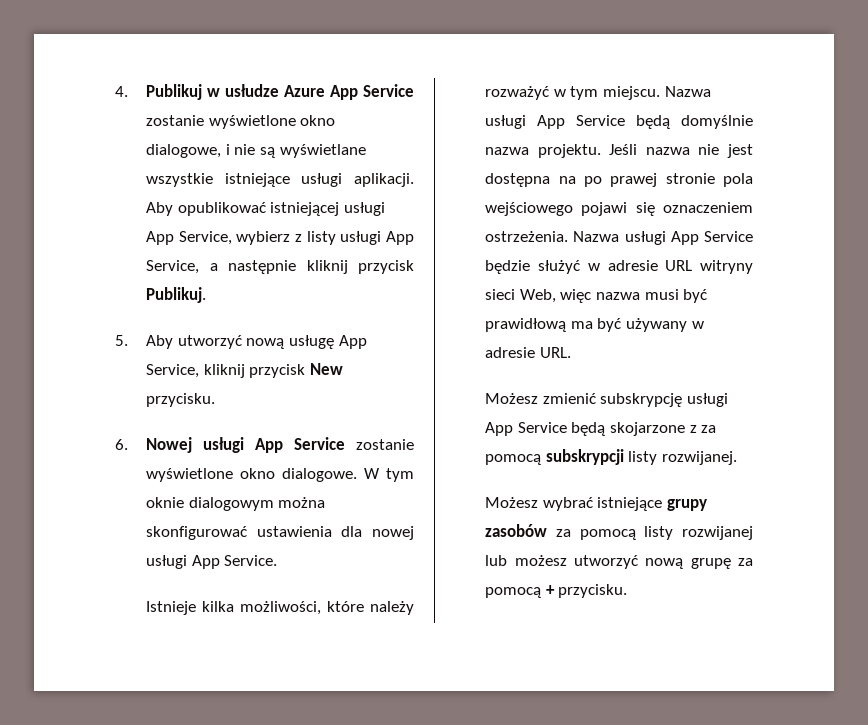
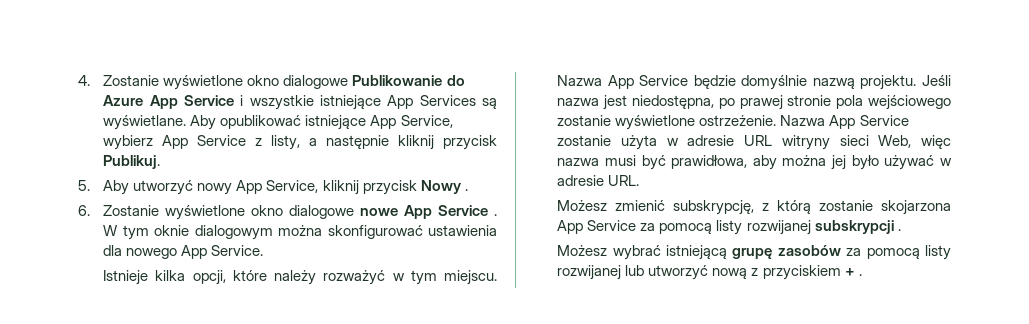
[146,84,414,100] [146,115,336,129] [146,144,366,158] [146,173,414,187] [146,202,386,216] [146,231,414,245] [146,260,200,274] Publikuj w usłudze Azure App Service zostanie wyświetlone okno dialogowe, i nie są wyświetlane wszystkie istniejące usługi aplikacji. Aby opublikować istniejącej usługi App Service, wybierz z listy usługi App Service, -> [103,75,465,90] [103,95,497,110] [103,115,453,130] [103,135,301,150] Zostanie wyświetlone okno dialogowe Publikowanie do Azure App Service i wszystkie istniejące App Services są wyświetlane. Aby opublikować istniejące App Service, wybierz App Service z listy,
[246,335,335,349] nową usługę -> [197,183,233,195] nowy
[310,363,344,375] [146,393,216,407] New przycisku. -> [420,180,468,194] Nowy .
[146,437,414,453] [146,468,358,482] Nowej usługi App Service zostanie wyświetlone okno dialogowe. -> [103,205,497,220] Zostanie wyświetlone okno dialogowe nowe App Service .
[371,526,414,540] [146,555,188,569] nowej usługi -> [126,248,178,259] nowego
[240,601,322,615] możliwości, -> [192,270,226,285] opcji,
[485,115,753,129] [485,144,753,158] [485,173,576,187] usługi App Service będą domyślnie nazwa projektu. Jeśli nazwa nie jest dostępna na -> [607,75,952,90] [557,95,714,110] App Service będzie domyślnie nazwą projektu. Jeśli nazwa jest niedostępna,
[581,202,753,216] [485,231,753,245] [485,260,580,274] pojawi się oznaczeniem ostrzeżenia. Nazwa usługi App Service będzie służyć -> [557,115,909,130] [557,135,657,150] zostanie wyświetlone ostrzeżenie. Nazwa App Service zostanie użyta
[485,318,688,332] prawidłową ma być używany -> [671,155,935,170] prawidłowa, aby można jej było używać
[600,393,729,407] [485,422,717,436] [485,449,738,465] subskrypcję usługi App Service będą skojarzone z za pomocą subskrypcji listy rozwijanej. -> [673,200,951,215] [557,220,901,235] subskrypcję, z którą zostanie skojarzona App Service za pomocą listy rozwijanej subskrypcji .
[597,497,708,511] istniejące grupy -> [666,245,773,260] istniejącą grupę
[514,555,753,569] [485,584,628,598] możesz utworzyć nową grupę za pomocą + przycisku. -> [648,265,862,280] utworzyć nową z przyciskiem + .

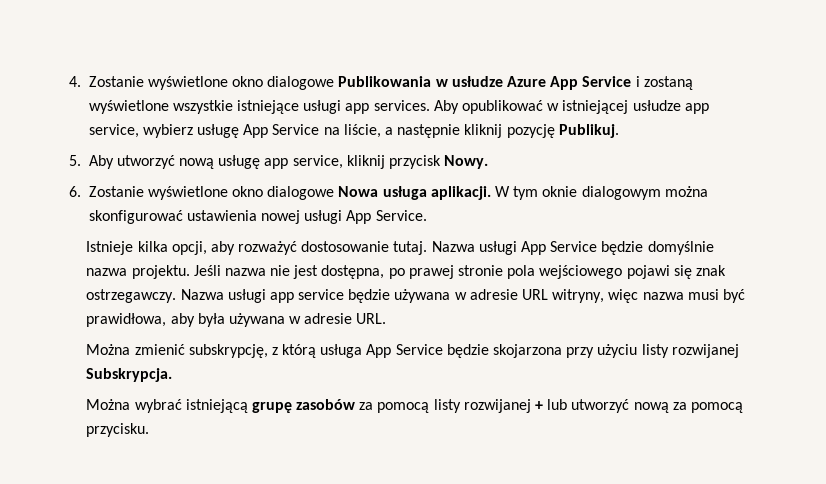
[352,75,465,86] Publikowanie do -> [338,76,503,87] Publikowania w usłudze
[249,95,497,110] [103,115,453,130] [103,135,301,150] wszystkie istniejące App Services są wyświetlane. Aby opublikować istniejące App Service, wybierz App Service z listy, -> [643,76,693,90] [88,100,709,114] [88,124,381,138] zostaną wyświetlone wszystkie istniejące usługi app services. Aby opublikować w istniejącej usłudze app service, wybierz usługę App Service na liście,
[443,135,498,150] przycisk -> [506,124,555,138] pozycję
[197,180,468,195] nowy App Service, kliknij przycisk Nowy . -> [179,155,489,169] nową usługę app service, kliknij przycisk Nowy.
[360,205,497,219] nowe App Service . -> [338,186,491,200] Nowa usługa aplikacji.
[103,245,178,259] dla nowego -> [261,210,343,224] nowej usługi
[232,270,497,285] [557,75,603,86] które należy rozważyć w tym miejscu. Nazwa -> [210,241,517,255] aby rozważyć dostosowanie tutaj. Nazwa usługi
[812,78,855,89] nazwą -> [86,268,128,276] nazwa
[603,95,714,110] jest niedostępna, -> [270,265,385,279] nie jest dostępna,
[557,115,909,130] [557,135,912,150] zostanie wyświetlone ostrzeżenie. Nazwa App Service zostanie użyta w adresie URL witryny sieci Web, -> [626,265,726,279] [86,289,605,303] pojawi się znak ostrzegawczy. Nazwa usługi app service będzie używana w adresie URL witryny,
[782,155,935,170] można jej było używać -> [197,313,285,327] była używana
[557,200,608,211] Możesz -> [86,344,131,355] Można
[819,200,951,215] [557,220,901,235] [557,245,608,256] zostanie skojarzona App Service za pomocą listy rozwijanej subskrypcji . // Możesz -> [320,344,739,358] [86,368,173,382] [86,399,131,410] usługa App Service będzie skojarzona przy użyciu listy rozwijanej Subskrypcja. // Można
(622, 272) none -> [535,401,544,410] +
[751,265,862,280] z przyciskiem + . -> [672,402,743,413] [86,423,150,437] za pomocą przycisku.

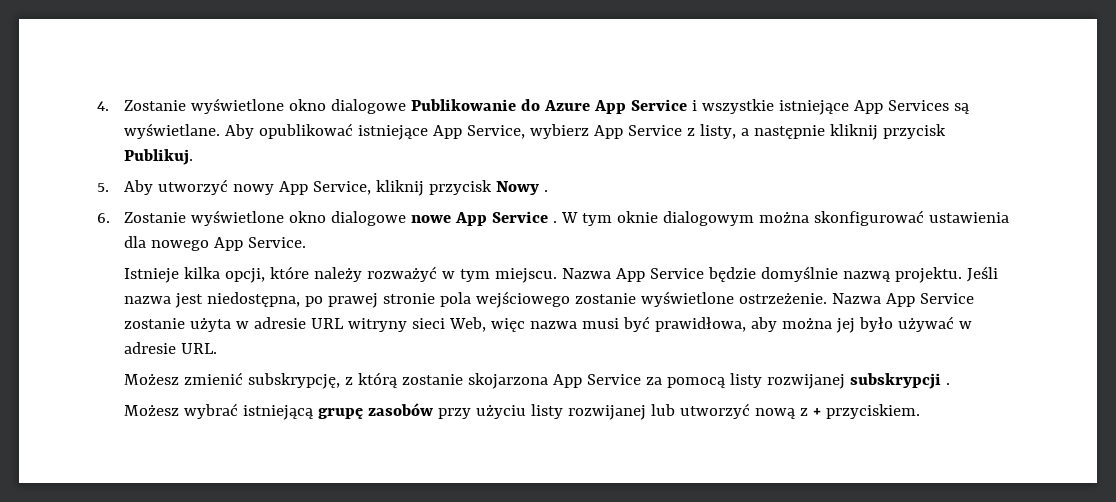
[338,76,503,87] Publikowania w usłudze -> [411,99,541,111] Publikowanie do
[643,76,693,90] [88,100,709,114] [88,124,381,138] zostaną wyświetlone wszystkie istniejące usługi app services. Aby opublikować w istniejącej usłudze app service, wybierz usługę App Service na liście, -> [702,99,970,115] [124,123,737,140] wszystkie istniejące App Services są wyświetlane. Aby opublikować istniejące App Service, wybierz App Service z listy,
[506,124,555,138] pozycję -> [883,124,947,139] przycisk
[179,155,489,169] nową usługę app service, kliknij przycisk Nowy. -> [233,180,549,196] nowy App Service, kliknij przycisk Nowy .
[338,186,491,200] Nowa usługa aplikacji. -> [411,211,558,226] nowe App Service .
[261,210,343,224] nowej usługi -> [124,236,210,251] dla nowego
[210,241,517,255] aby rozważyć dostosowanie tutaj. Nazwa usługi -> [270,266,612,283] które należy rozważyć w tym miejscu. Nazwa
[86,268,128,276] nazwa -> [843,271,891,282] nazwą
[270,265,385,279] nie jest dostępna, -> [175,292,301,308] jest niedostępna,
[626,265,726,279] [86,289,605,303] pojawi się znak ostrzegawczy. Nazwa usługi app service będzie używana w adresie URL witryny, -> [575,291,975,307] [124,317,487,332] zostanie wyświetlone ostrzeżenie. Nazwa App Service zostanie użyta w adresie URL witryny sieci Web,
[197,313,285,327] była używana -> [782,316,955,333] można jej było używać
[86,344,131,355] Można -> [124,374,180,385] Możesz
[320,344,739,358] [86,368,173,382] [86,399,743,413] [86,423,150,437] usługa App Service będzie skojarzona przy użyciu listy rozwijanej Subskrypcja. // Można wybrać istniejącą grupę zasobów za pomocą listy rozwijanej + lub utworzyć nową za pomocą przycisku. -> [402,373,951,389] [124,403,921,420] zostanie skojarzona App Service za pomocą listy rozwijanej subskrypcji . // Możesz wybrać istniejącą grupę zasobów przy użyciu listy rozwijanej lub utworzyć nową z + przyciskiem.

